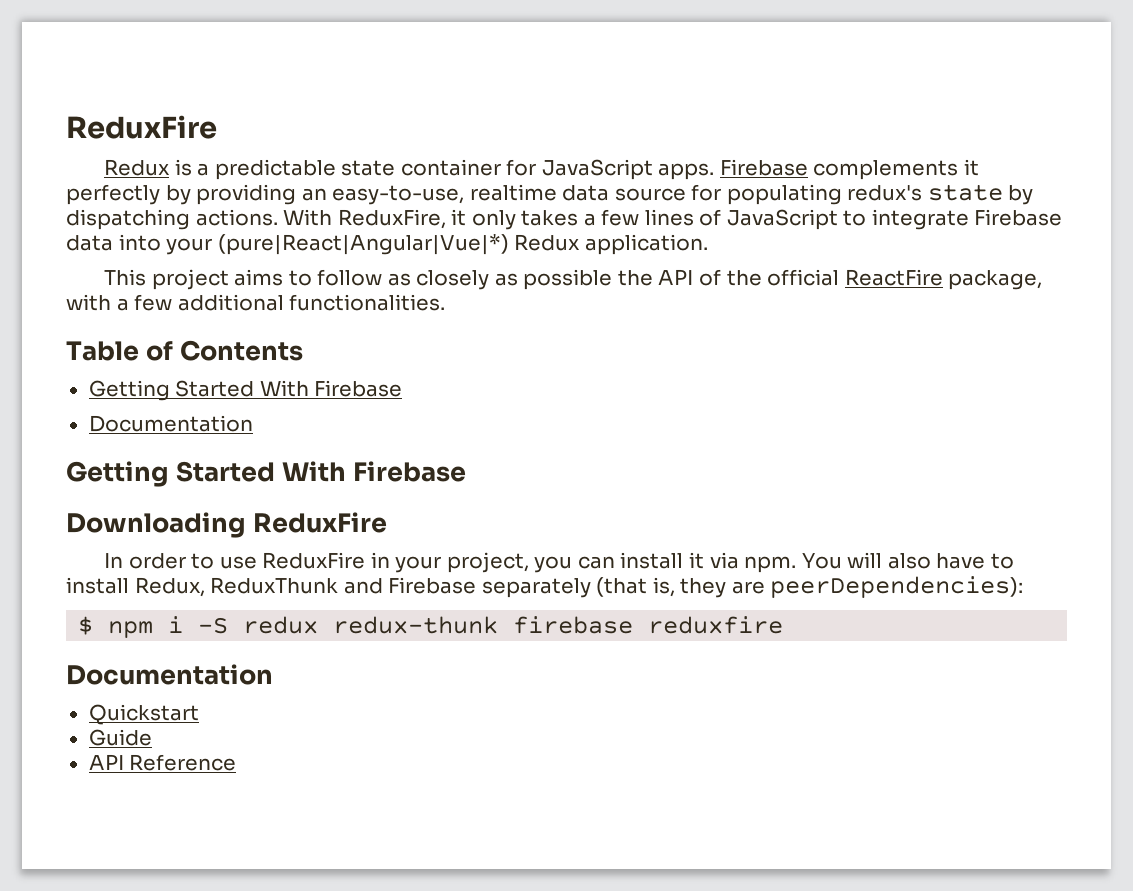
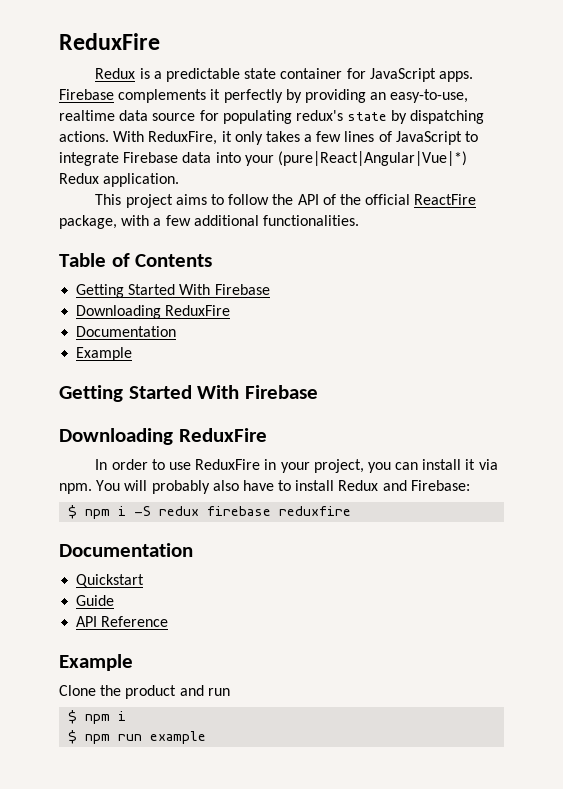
[387,269,613,290] as closely as possible -> (270, 199) none
[88,415,253,432] // Documentation -> [76,305,231,319] [76,326,177,337] [76,347,133,361] // Downloading ReduxFire // Documentation // Example
(883, 560) none -> [151,480,210,494] probably
[134,576,1024,598] Redux, ReduxThunk and Firebase separately (that is, they are peerDependencies): -> [338,480,470,491] Redux and Firebase:
[333,616,499,634] redux-thunk -> (200, 511) none
(237, 762) none -> [59,654,133,671] [59,685,230,699] [68,710,127,724] [68,730,207,744] // Example // Clone the product and run // $ npm i // $ npm run example

